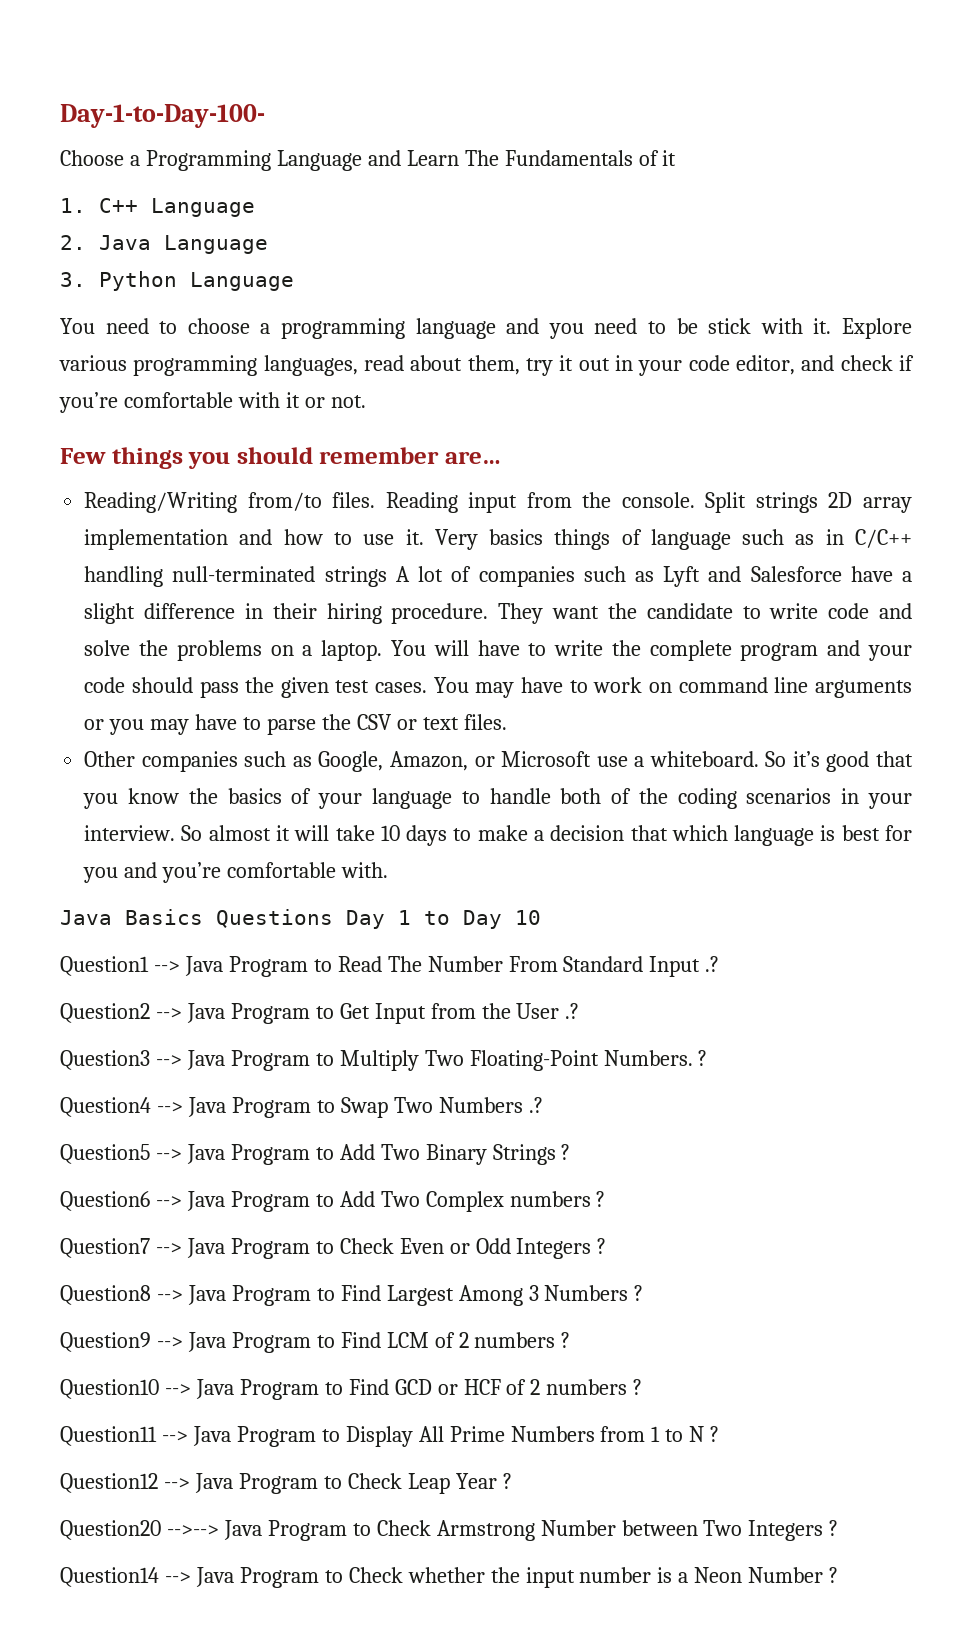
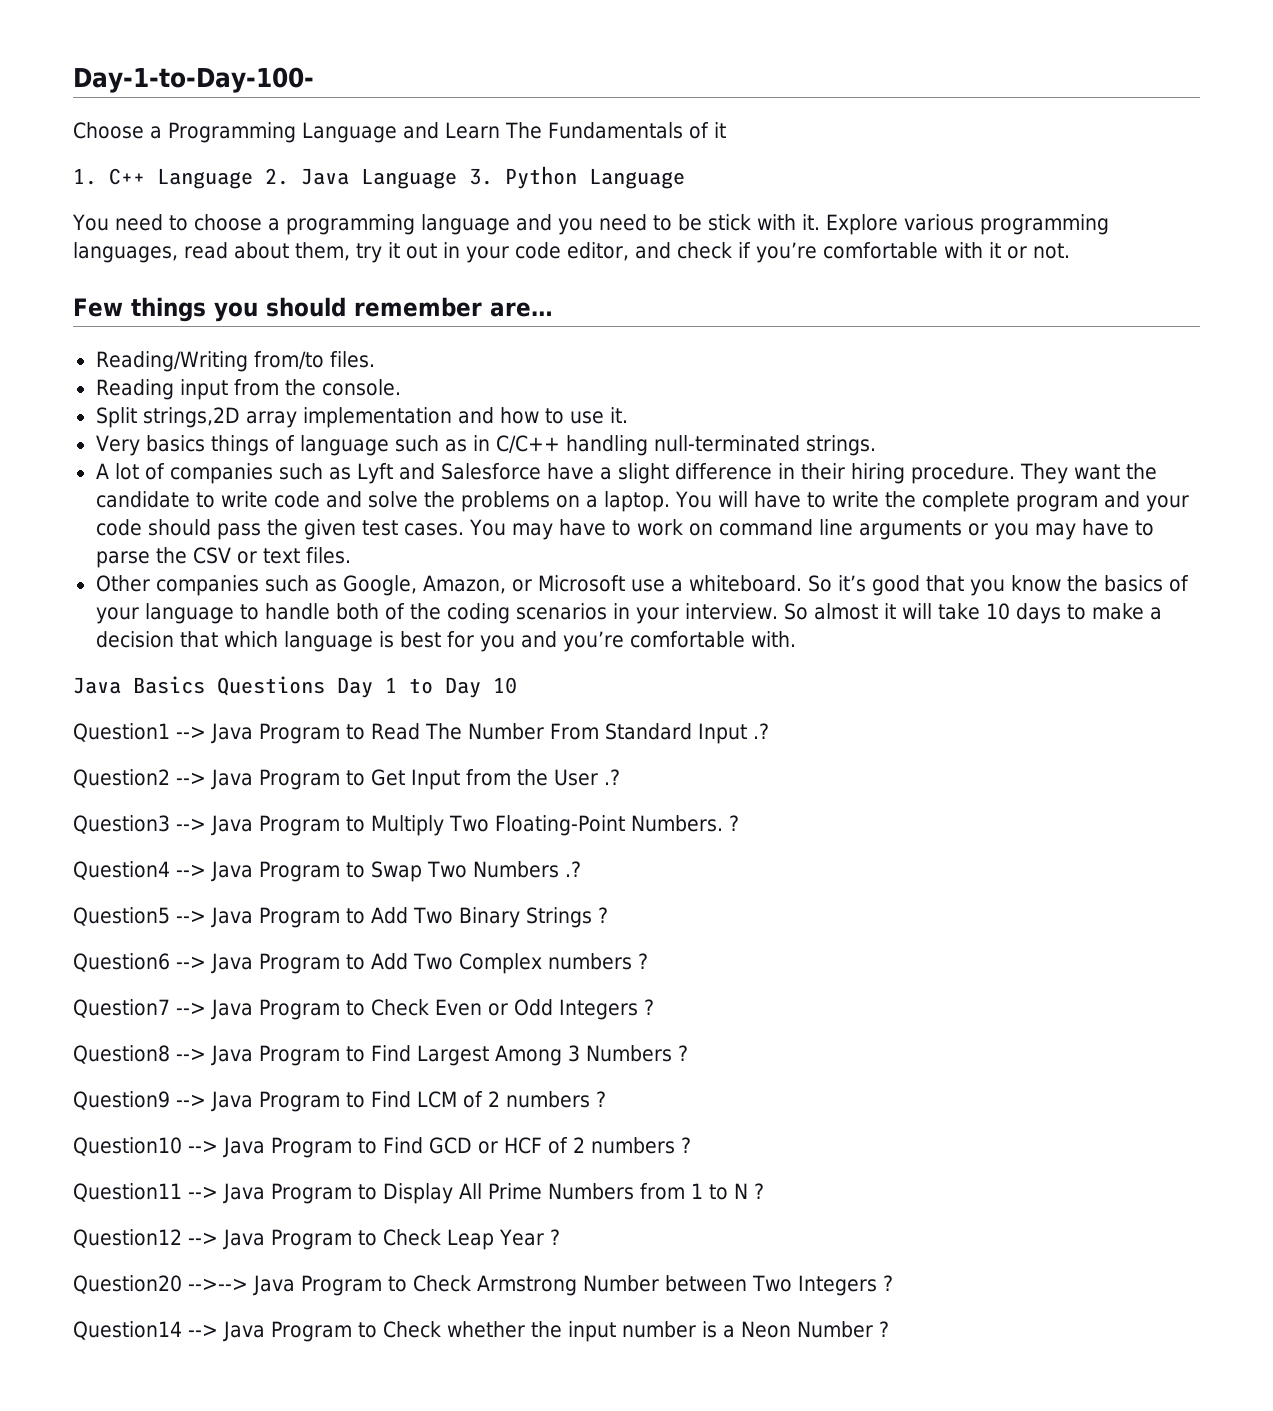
(255, 207) // -> (253, 178) none
(268, 244) // -> (457, 178) none
(376, 500) none -> (375, 359) //
[705,492,853,513] Split strings 2D -> [95,407,240,428] // Split strings,2D
(424, 537) none -> (628, 415) //
[324,566,387,587] strings -> [805,435,876,456] strings. //

